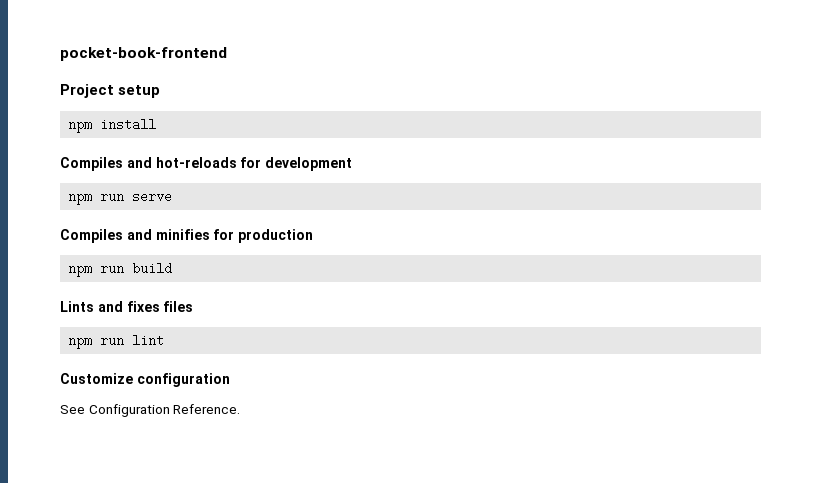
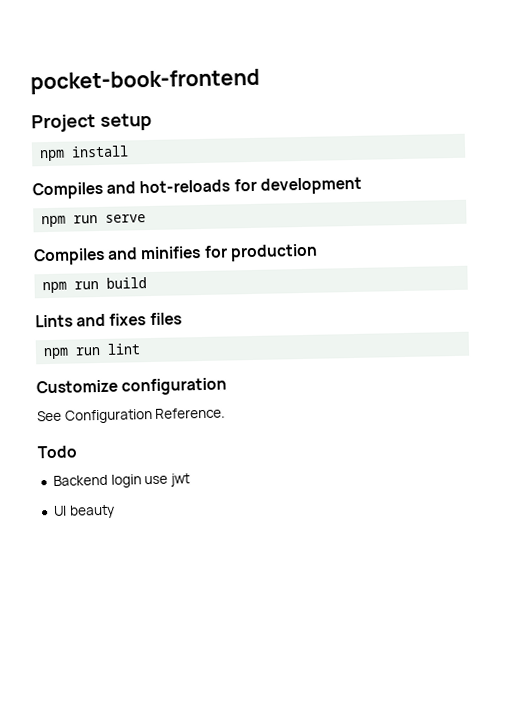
(241, 409) none -> [37,445,78,459] [52,473,190,488] [52,504,115,519] // Todo // Backend login use jwt // UI beauty

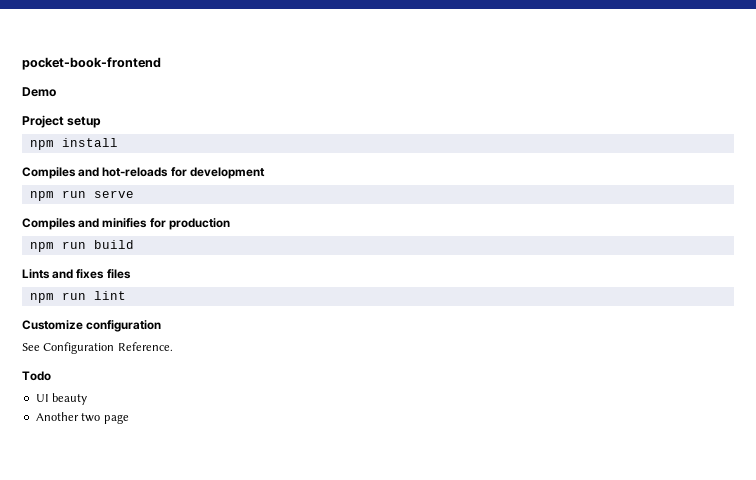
(260, 81) none -> [22,87,56,97] // Demo
[52,473,190,488] // Backend login use jwt -> (51, 376) none
(115, 511) none -> [35,412,129,424] // Another two page

